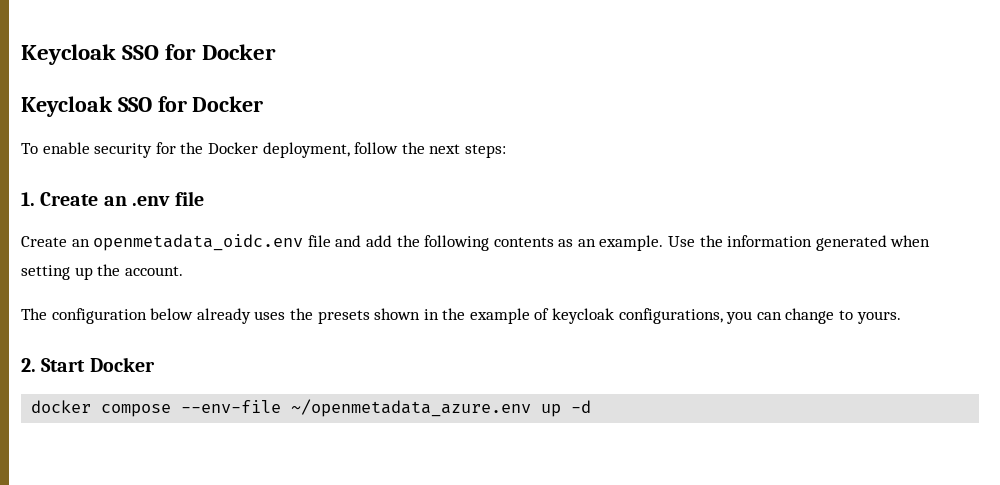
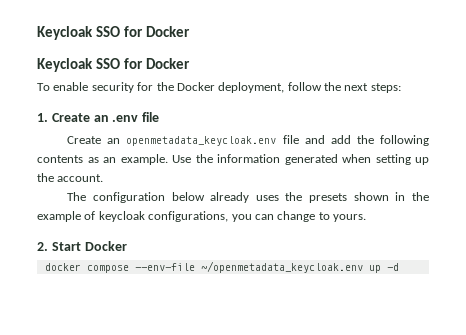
[93,234,304,251] openmetadata_oidc.env -> [126,136,277,146] openmetadata_keycloak.env
[291,399,532,417] ~/openmetadata_azure.env -> [200,261,363,273] ~/openmetadata_keycloak.env

